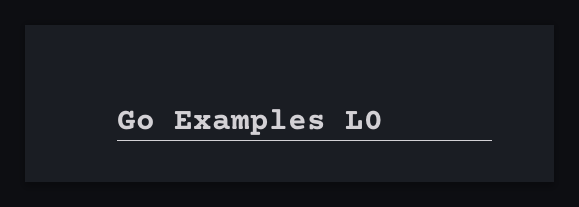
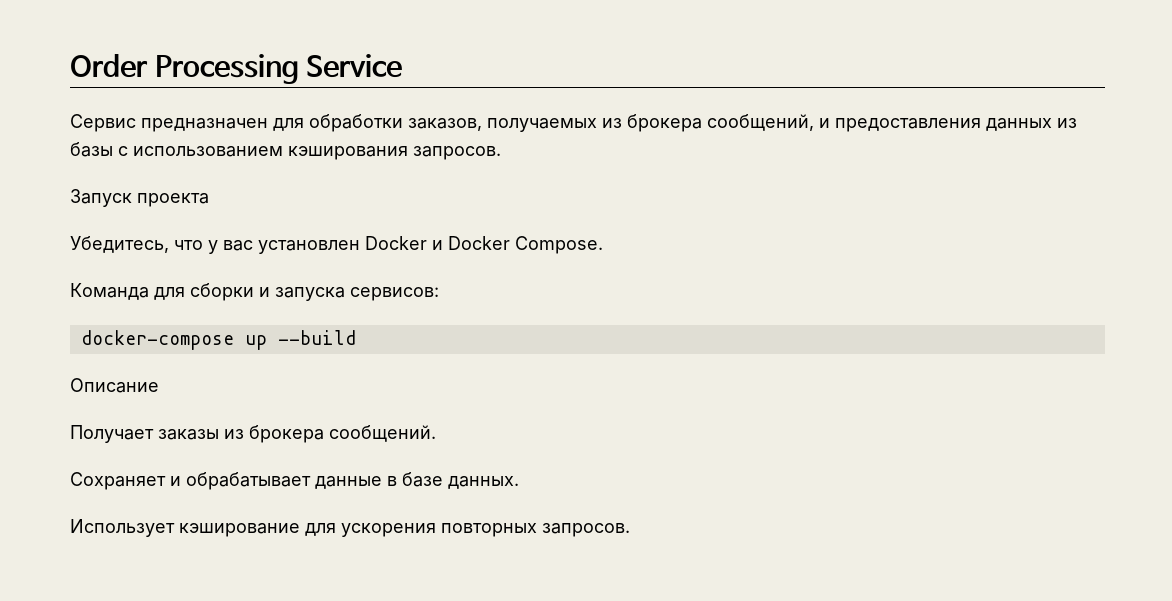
[117,109,383,135] Go Examples L0 -> [70,54,403,84] [70,114,1077,132] [70,142,501,160] [70,189,209,207] [70,236,603,254] [70,283,439,301] [80,330,356,350] [70,378,159,393] [70,425,436,443] [70,472,519,490] [70,519,630,537] Order Processing Service // Сервис предназначен для обработки заказов, получаемых из брокера сообщений, и предоставления данных из базы с использованием кэширования запросов. // Запуск проекта // Убедитесь, что у вас установлен Docker и Docker Compose. // Команда для сборки и запуска сервисов: // docker-compose up --build // Описание // Получает заказы из брокера сообщений. // Сохраняет и обрабатывает данные в базе данных. // Использует кэширование для ускорения повторных запросов.

